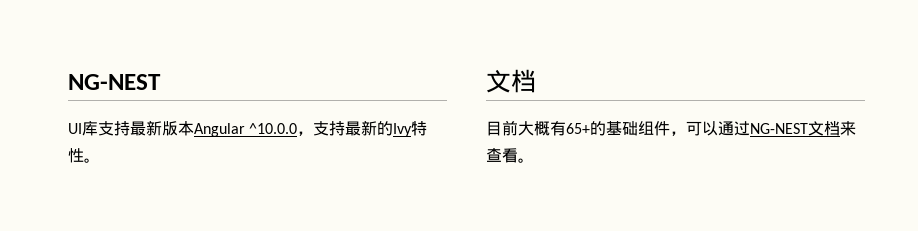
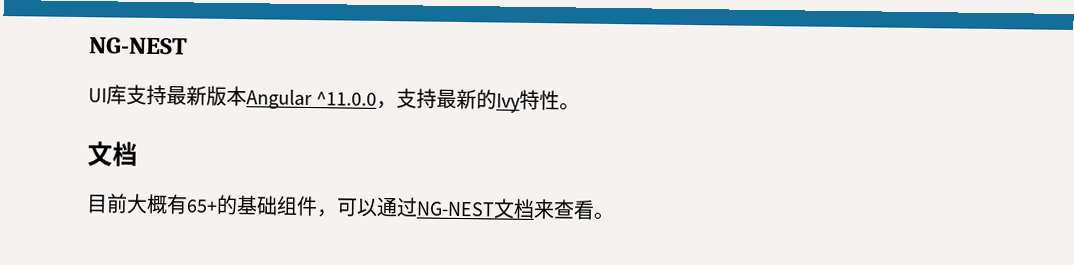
[249,123,298,134] ^10.0.0 -> [316,91,378,106] ^11.0.0

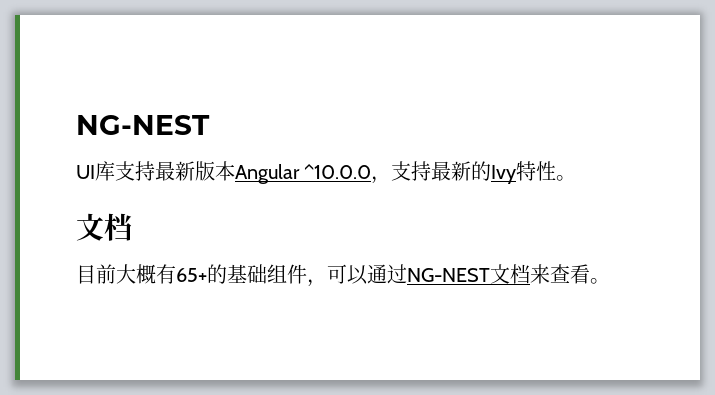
[316,91,378,106] ^11.0.0 -> [304,164,372,179] ^10.0.0

